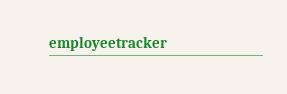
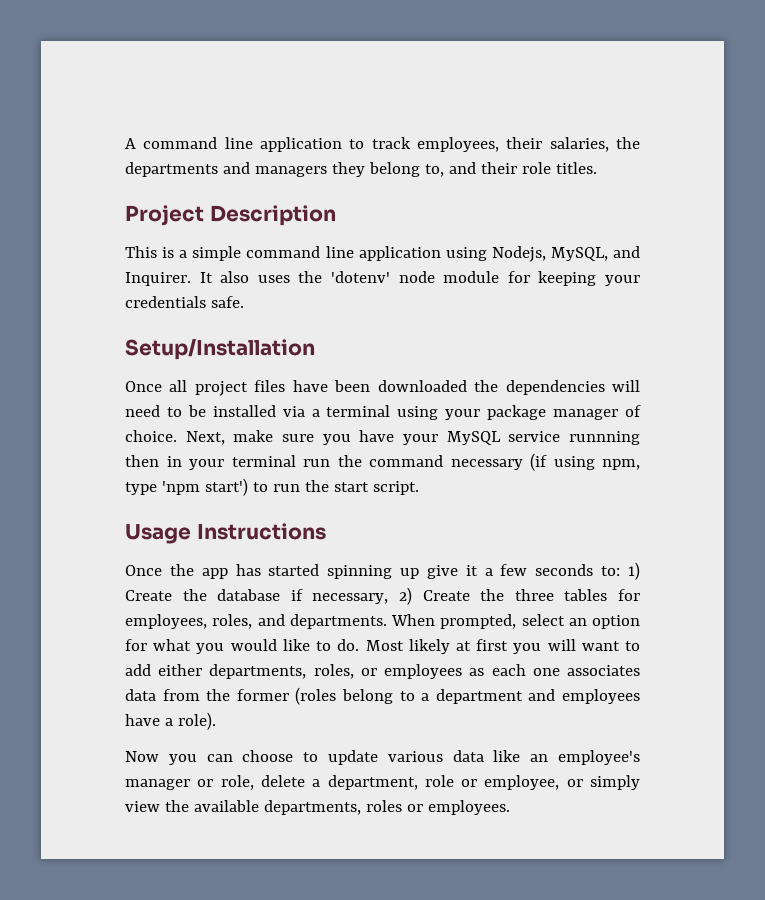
[49,36,167,51] employeetracker -> [125,137,640,152] [125,162,597,177] [125,205,336,226] [125,246,640,262] [125,271,641,286] [125,296,244,308] [125,339,315,360] [125,380,641,396] [125,405,642,420] [125,430,640,445] [125,453,640,471] [125,478,419,496] [125,523,326,544] [125,562,641,580] [125,587,641,605] [125,614,640,629] [125,639,640,654] [125,664,640,679] [125,687,641,705] [125,712,216,730] [125,750,640,765] [125,775,640,790] [125,800,510,815] A command line application to track employees, their salaries, the departments and managers they belong to, and their role titles. // Project Description // This is a simple command line application using Nodejs, MySQL, and Inquirer. It also uses the 'dotenv' node module for keeping your credentials safe. // Setup/Installation // Once all project files have been downloaded the dependencies will need to be installed via a terminal using your package manager of choice. Next, make sure you have your MySQL service runnning then in your terminal run the command necessary (if using npm, type 'npm start') to run the start script. // Usage Instructions // Once the app has started spinning up give it a few seconds to: 1) Create the database if necessary, 2) Create the three tables for employees, roles, and departments. When prompted, select an option for what you would like to do. Most likely at first you will want to add either departments, roles, or employees as each one associates data from the former (roles belong to a department and employees have a role). // Now you can choose to update various data like an employee's manager or role, delete a department, role or employee, or simply view the available departments, roles or employees.

